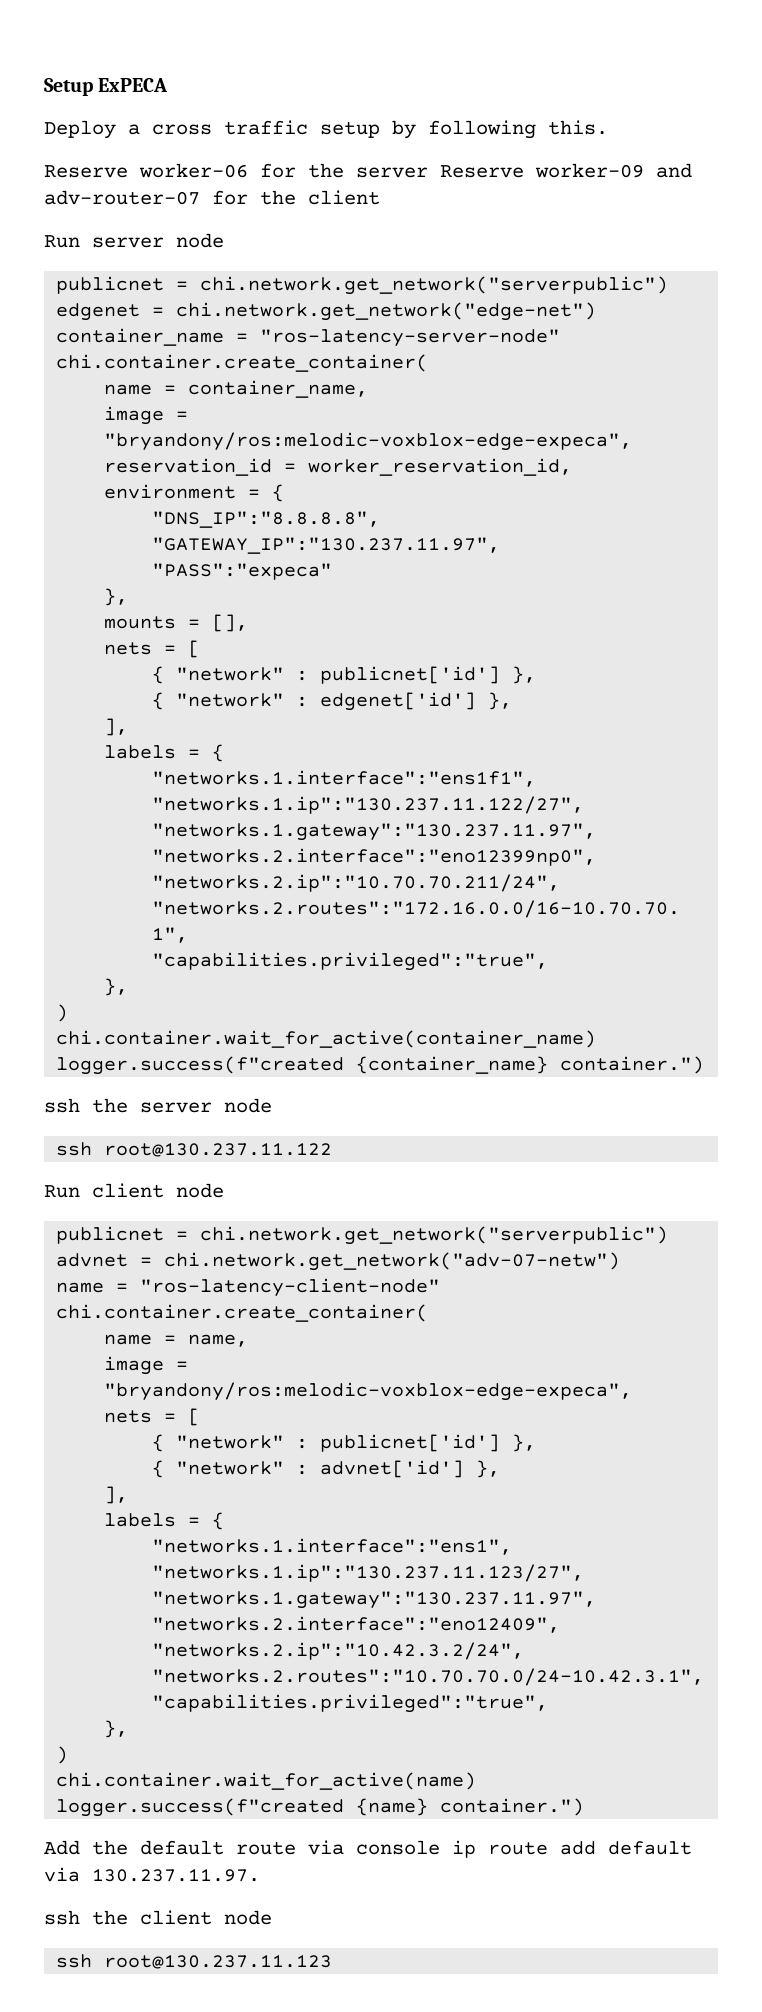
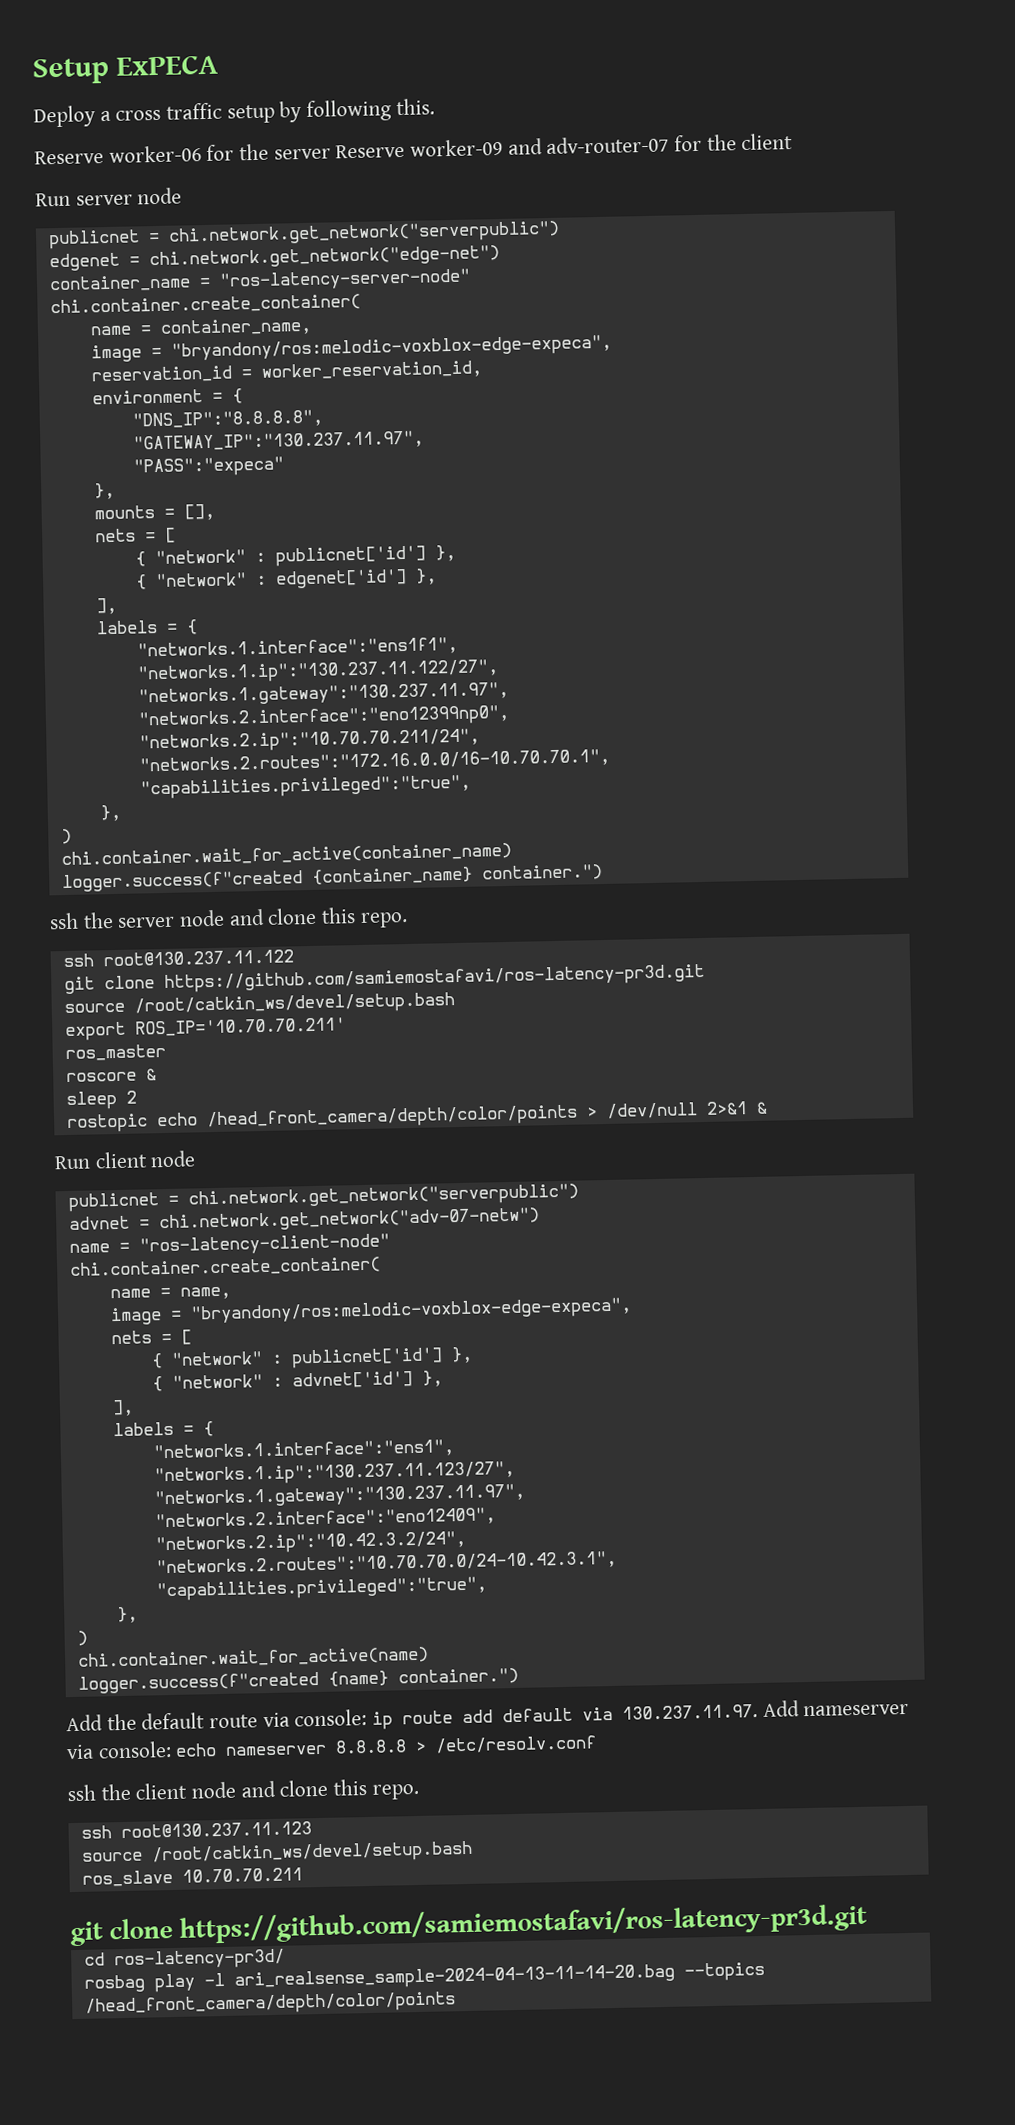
[56,1142,333,1157] // ssh root@130.237.11.122 -> [228,907,408,928] [62,949,294,968] [63,963,705,995] [63,992,455,1017] [64,1017,346,1042] [64,1043,166,1062] [65,1068,157,1083] [65,1090,137,1111] [65,1101,768,1134] and clone this repo. // ssh root@130.237.11.122 // git clone https://github.com/samiemostafavi/ros-latency-pr3d.git // source /root/catkin_ws/devel/setup.bash // export ROS_IP='10.70.70.211' // ros_master // roscore & // sleep 2 // rostopic echo /head_front_camera/depth/color/points > /dev/null 2>&1 &
[356,1840,440,1855] console -> [294,1709,368,1727] console:
[44,1910,272,1925] [56,1954,333,1969] // ssh the client node // ssh root@130.237.11.123 -> [762,1700,910,1717] [66,1735,598,1760] [67,1779,420,1802] [80,1821,312,1839] [81,1840,473,1866] [81,1867,303,1887] [70,1902,868,1947] [83,1948,285,1971] [83,1961,765,1993] [84,1991,456,2017] Add nameserver via console: echo nameserver 8.8.8.8 > /etc/resolv.conf // ssh the client node and clone this repo. // ssh root@130.237.11.123 // source /root/catkin_ws/devel/setup.bash // ros_slave 10.70.70.211 // git clone https://github.com/samiemostafavi/ros-latency-pr3d.git // cd ros-latency-pr3d/ // rosbag play -l ari_realsense_sample-2024-04-13-11-14-20.bag --topics /head_front_camera/depth/color/points

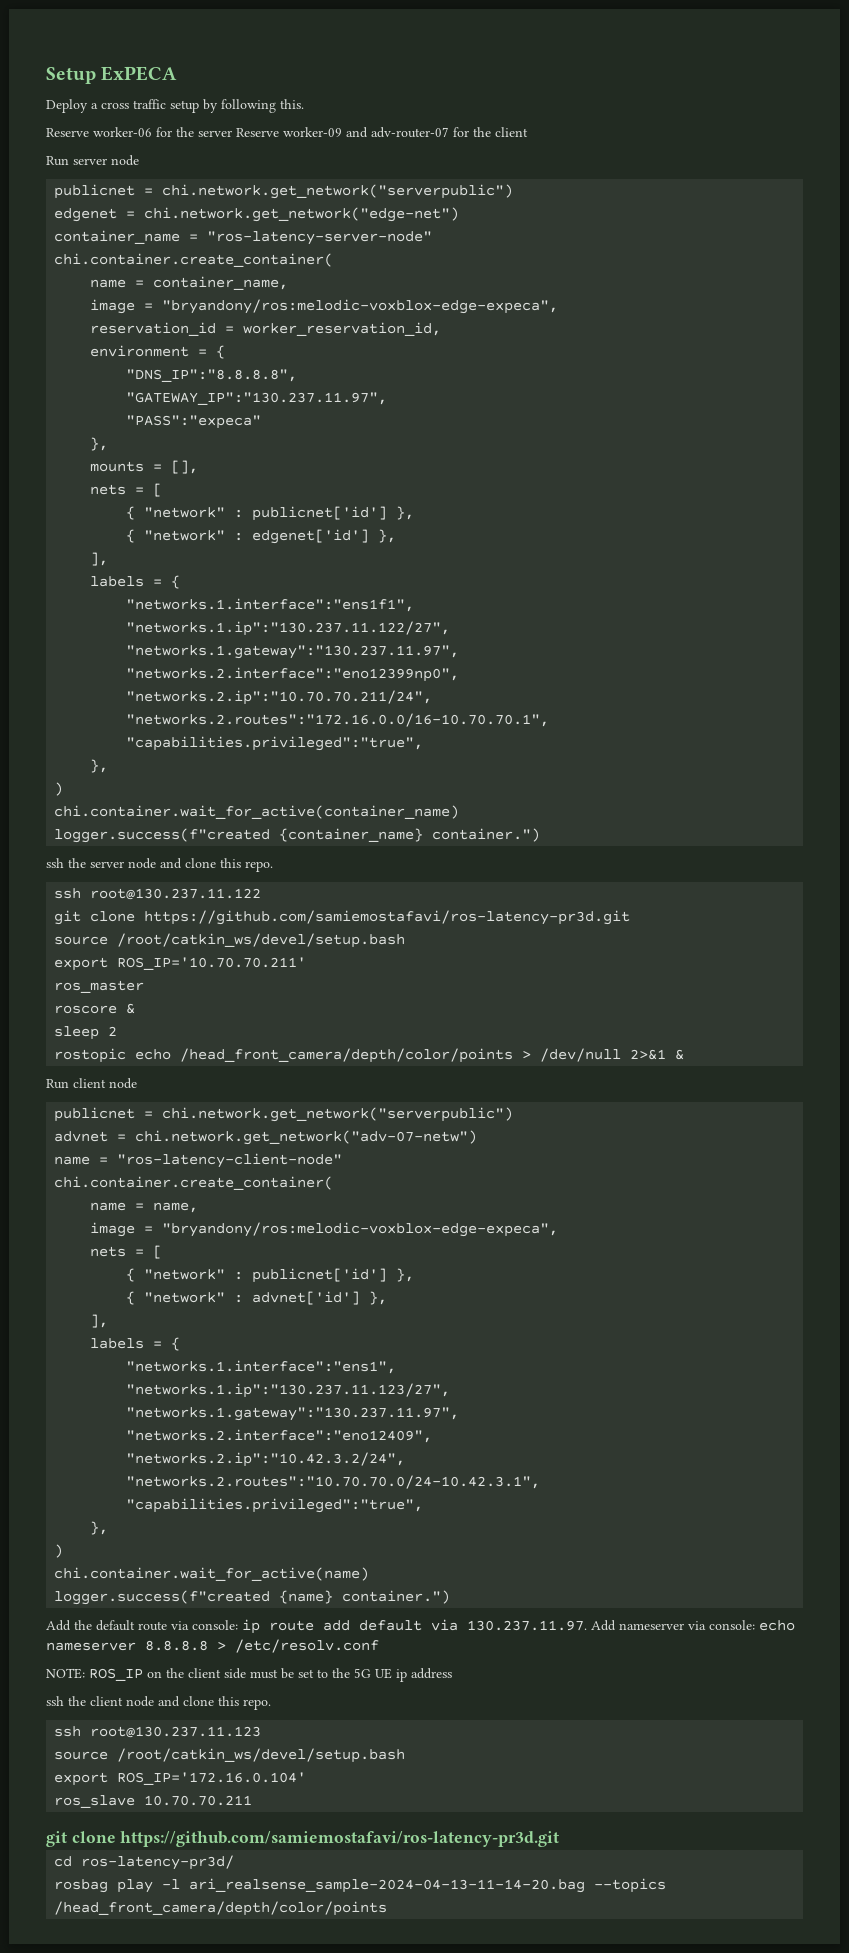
(598, 1744) none -> [46,1668,452,1682] // NOTE: ROS_IP on the client side must be set to the 5G UE ip address
(473, 1853) none -> [54,1772,307,1786] // export ROS_IP='172.16.0.104'

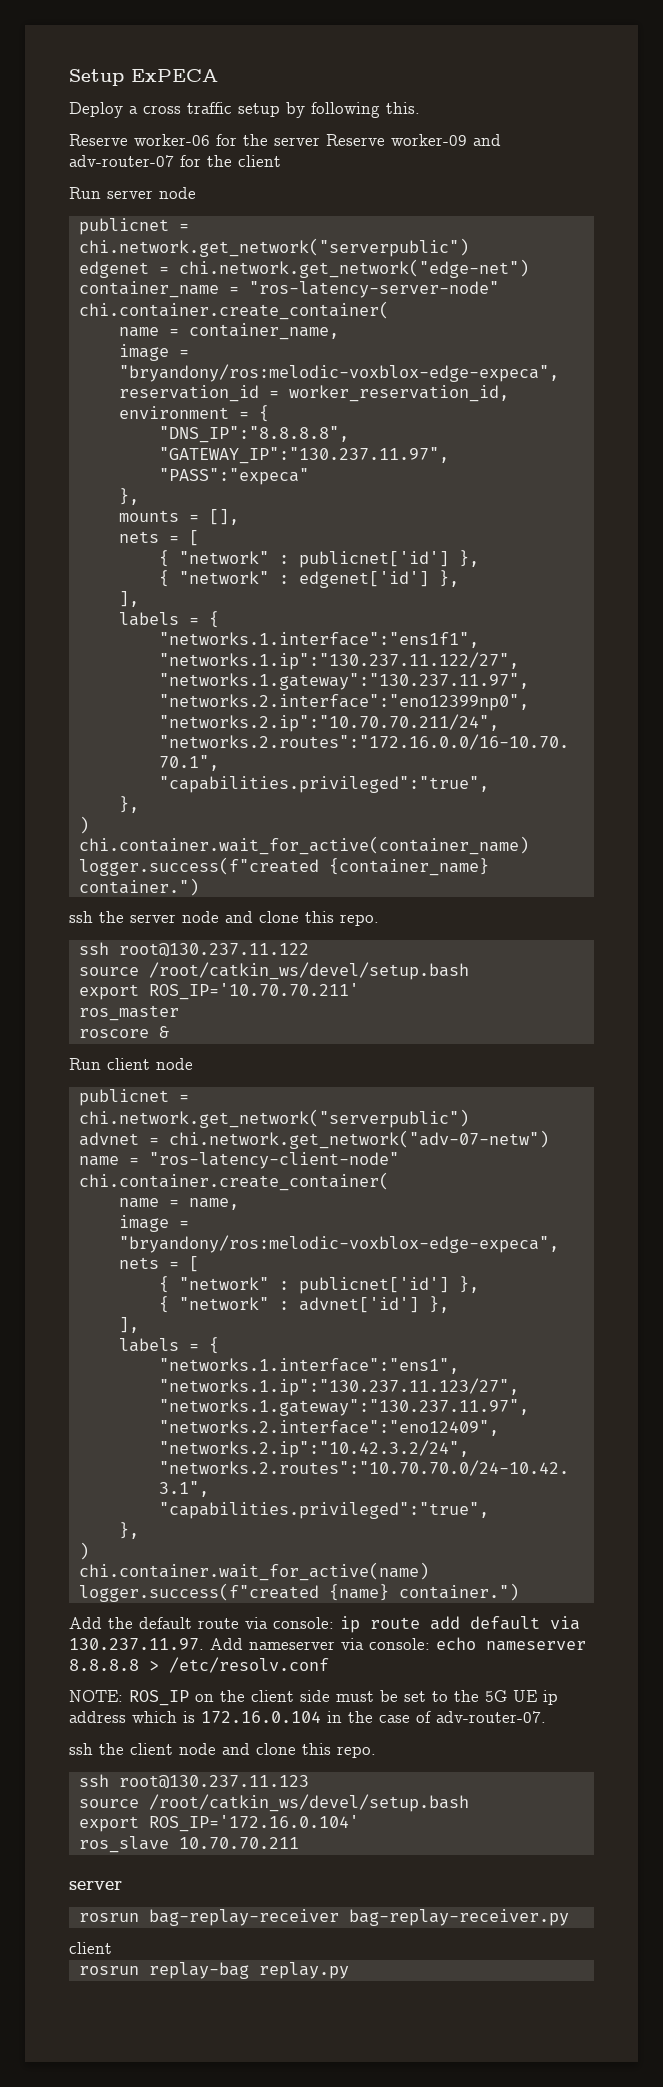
[54,910,631,925] // git clone https://github.com/samiemostafavi/ros-latency-pr3d.git -> (309, 950) none
[54,1026,118,1040] [54,1048,685,1063] // sleep 2 // rostopic echo /head_front_camera/depth/color/points > /dev/null 2>&1 & -> (169, 1032) none
(452, 1673) none -> [132,1711,546,1723] which is 172.16.0.104 in the case of adv-router-07.
[46,1831,560,1847] [54,1855,235,1870] [54,1878,667,1893] [54,1901,388,1916] git clone https://github.com/samiemostafavi/ros-latency-pr3d.git // cd ros-latency-pr3d/ // rosbag play -l ari_realsense_sample-2024-04-13-11-14-20.bag --topics /head_front_camera/depth/color/points -> [69,1881,122,1890] [78,1909,569,1926] [69,1942,112,1954] [78,1962,349,1979] server // rosrun bag-replay-receiver bag-replay-receiver.py // client // rosrun replay-bag replay.py

